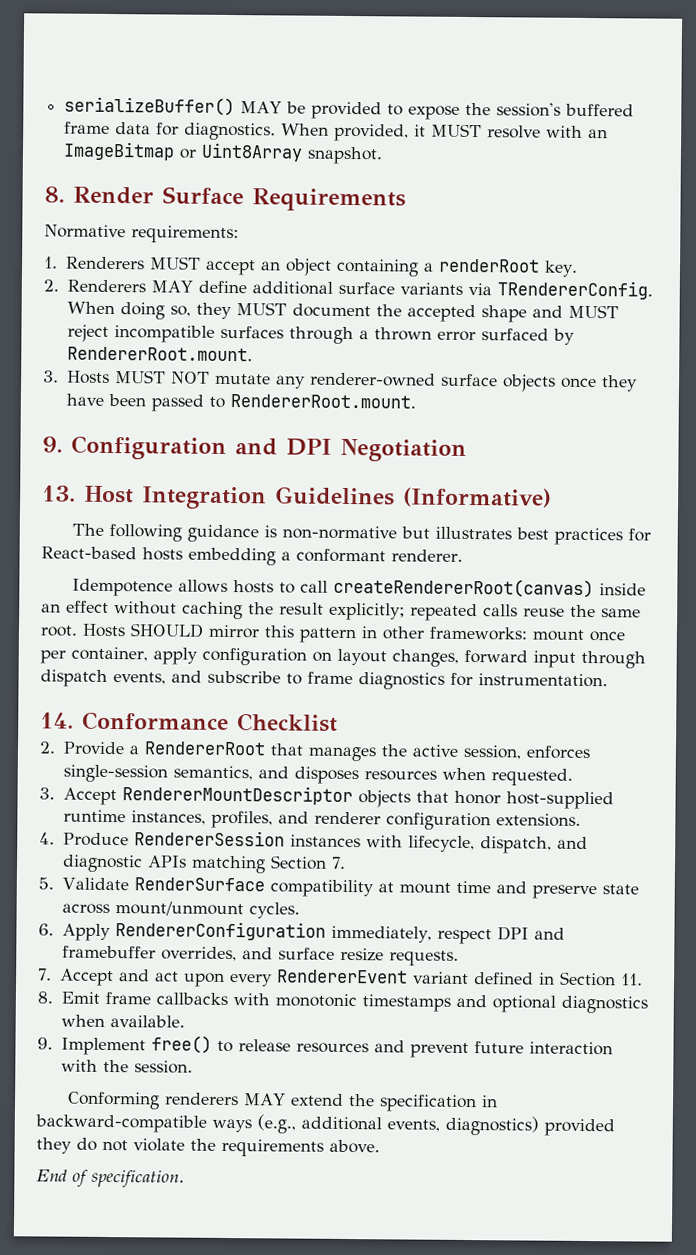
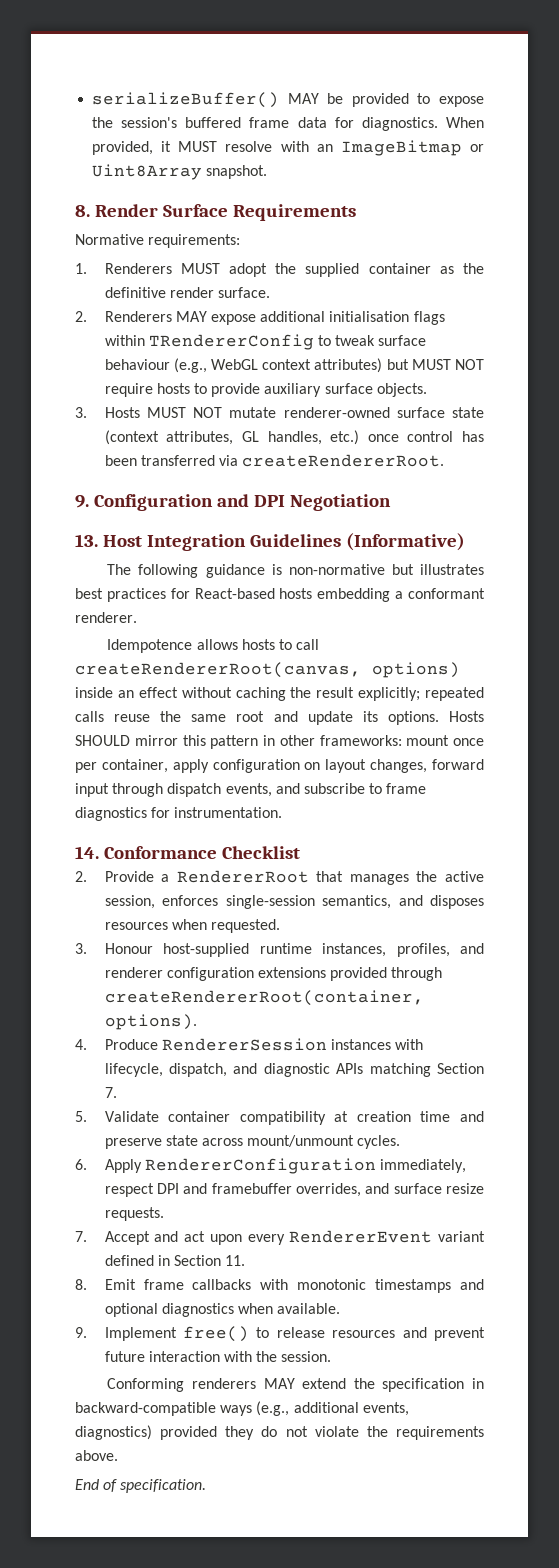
[205,258,579,277] [43,279,653,300] [66,301,619,323] [66,324,575,345] [66,346,253,362] accept an object containing a renderRoot key. // 2. Renderers MAY define additional surface variants via TRendererConfig. When doing so, they MUST document the accepted shape and MUST reject incompatible surfaces through a thrown error surfaced by RendererRoot.mount. -> [229,263,484,277] [104,287,270,298] [75,311,445,325] [104,334,427,350] [104,358,484,373] [104,383,427,397] adopt the supplied container as the definitive render surface. // 2. Renderers MAY expose additional initialisation flags within TRendererConfig to tweak surface behaviour (e.g., WebGL context attributes) but MUST NOT require hosts to provide auxiliary surface objects.
[275,375,306,389] any -> (277, 412) none
[501,374,638,392] [65,393,416,412] objects once they have been passed to RendererRoot.mount. -> [452,407,484,418] [104,430,484,445] [104,454,445,467] state (context attributes, GL handles, etc.) once control has been transferred via createRendererRoot.
[332,577,594,599] createRendererRoot(canvas) -> [75,662,460,678] createRendererRoot(canvas, options)
[40,625,78,637] root. -> [236,711,439,725] root and update its options.
[62,785,501,808] Accept RendererMountDescriptor objects that honor -> [104,943,153,954] Honour
[495,813,581,827] extensions. -> [257,967,443,981] [104,990,424,1006] [104,1014,197,1030] extensions provided through createRendererRoot(container, options).
[133,877,265,892] RenderSurface -> [168,1111,231,1122] container
[398,882,451,894] mount -> [356,1111,411,1122] creation

